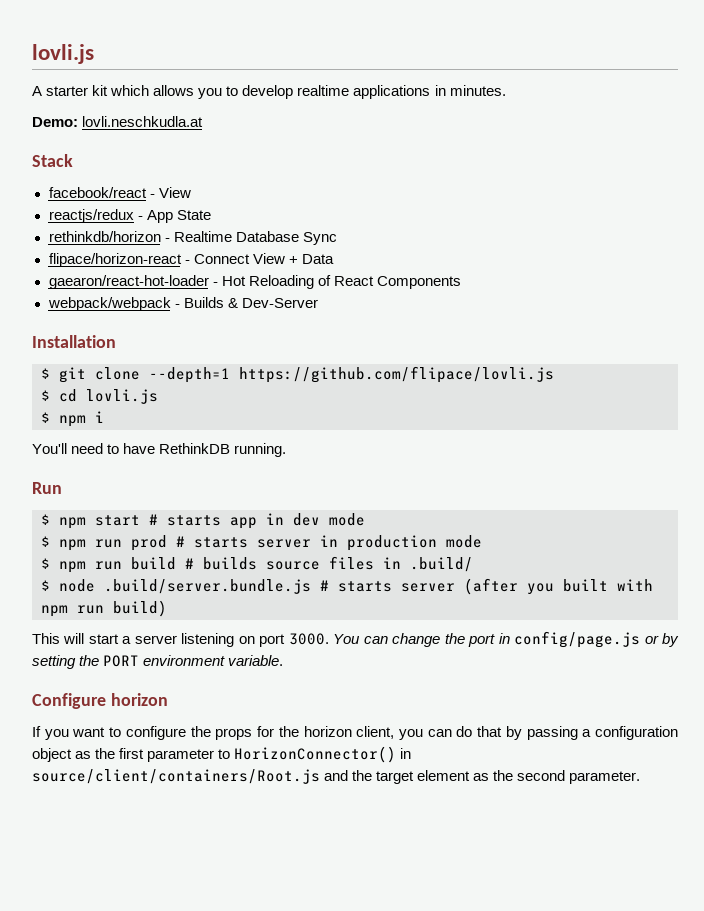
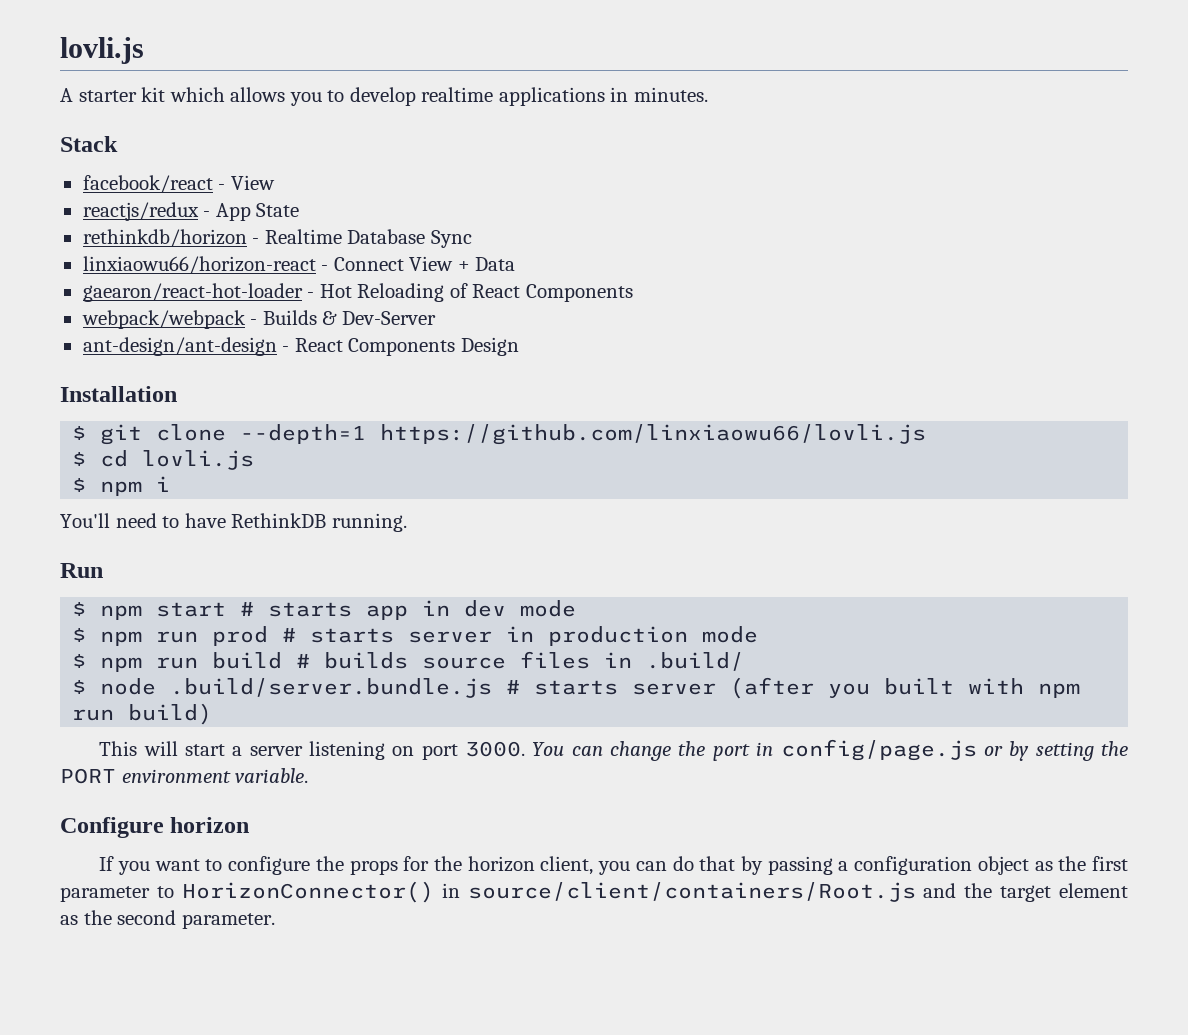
[32,116,204,127] // Demo: lovli.neschkudla.at -> (708, 94) none
[48,253,182,267] flipace/horizon-react -> [82,256,316,274] linxiaowu66/horizon-react
(318, 303) none -> [82,337,519,356] // ant-design/ant-design - React Components Design
[239,366,554,383] https://github.com/flipace/lovli.js -> [380,424,927,445] https://github.com/linxiaowu66/lovli.js

